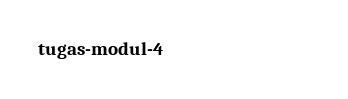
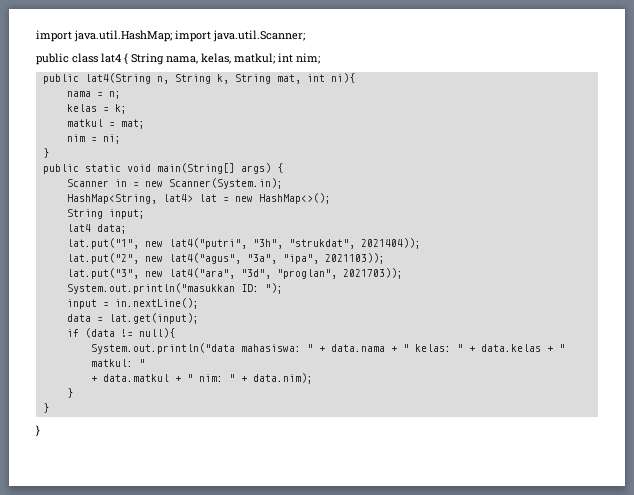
[38,42,164,59] tugas-modul-4 -> [36,30,305,42] [36,53,320,65] [42,73,355,84] [66,91,121,99] [66,104,127,114] [66,119,145,129] [66,134,121,144] [42,148,49,158] [42,163,283,174] [66,178,283,189] [66,193,331,204] [66,209,145,219] [66,224,127,234] [66,238,421,249] [66,253,385,264] [66,268,403,279] [66,283,283,294] [66,298,199,309] [66,313,199,324] [66,328,175,338] [90,343,565,354] [90,359,145,367] [90,373,313,384] [66,388,73,398] [42,403,49,413] [36,425,40,436] import java.util.HashMap; import java.util.Scanner; // public class lat4 { String nama, kelas, matkul; int nim; // public lat4(String n, String k, String mat, int ni){ // nama = n; // kelas = k; // matkul = mat; // nim = ni; // } // public static void main(String[] args) { // Scanner in = new Scanner(System.in); // HashMap<String, lat4> lat = new HashMap<>(); // String input; // lat4 data; // lat.put("1", new lat4("putri", "3h", "strukdat", 2021404)); // lat.put("2", new lat4("agus", "3a", "ipa", 2021103)); // lat.put("3", new lat4("ara", "3d", "proglan", 2021703)); // System.out.println("masukkan ID: "); // input = in.nextLine(); // data = lat.get(input); // if (data != null){ // System.out.println("data mahasiswa: " + data.nama + " kelas: " + data.kelas + " matkul: " // + data.matkul + " nim: " + data.nim); // } // } // }

